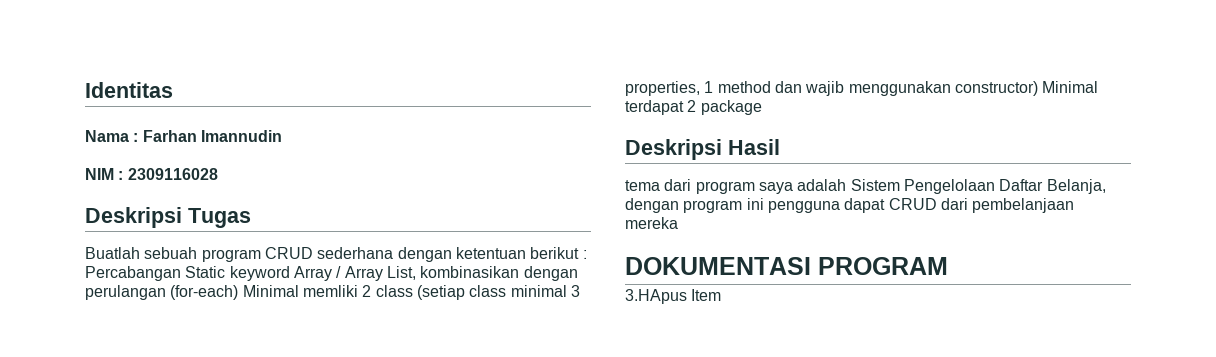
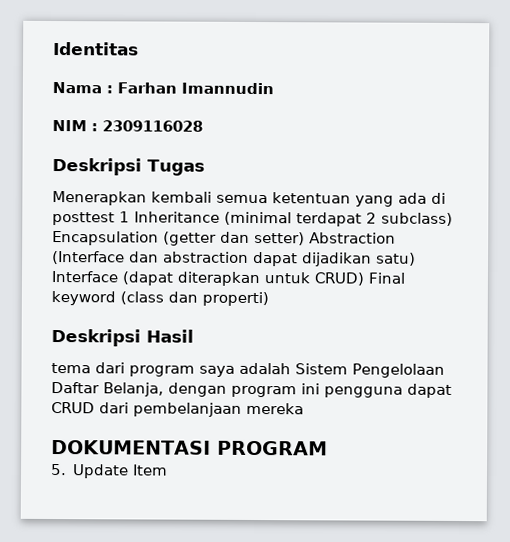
[85,247,587,262] [85,266,578,281] [85,285,580,300] [625,81,1099,96] [625,100,762,115] Buatlah sebuah program CRUD sederhana dengan ketentuan berikut : Percabangan Static keyword Array / Array List, kombinasikan dengan perulangan (for-each) Minimal memliki 2 class (setiap class minimal 3 properties, 1 method dan wajib menggunakan constructor) Minimal terdapat 2 package -> [52,191,446,207] [52,211,453,227] [52,231,396,246] [52,251,416,267] [51,271,405,287] [51,291,269,307] Menerapkan kembali semua ketentuan yang ada di posttest 1 Inheritance (minimal terdapat 2 subclass) Encapsulation (getter dan setter) Abstraction (Interface dan abstraction dapat dijadikan satu) Interface (dapat diterapkan untuk CRUD) Final keyword (class dan properti)
[625,289,687,304] 3.HApus -> [51,464,130,479] 5. Update

